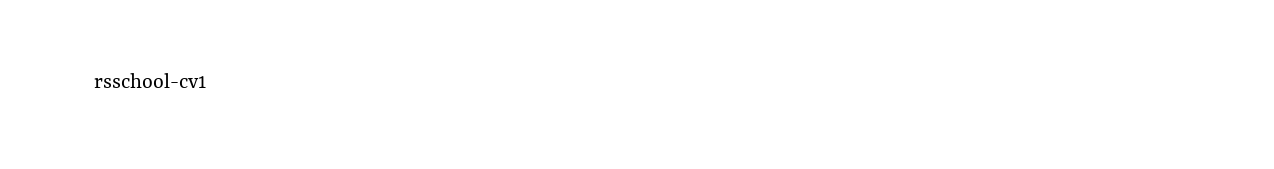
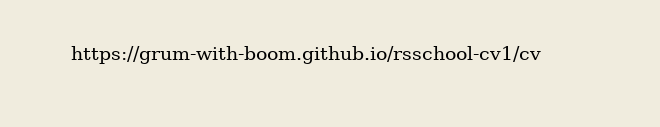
[94,73,206,88] rsschool-cv1 -> [71,46,541,64] https://grum-with-boom.github.io/rsschool-cv1/cv

